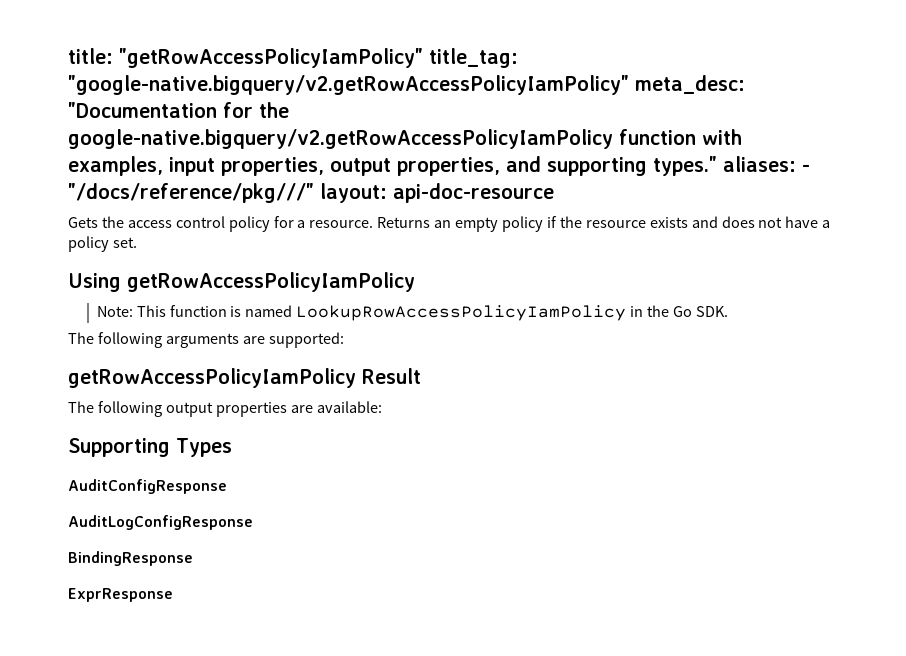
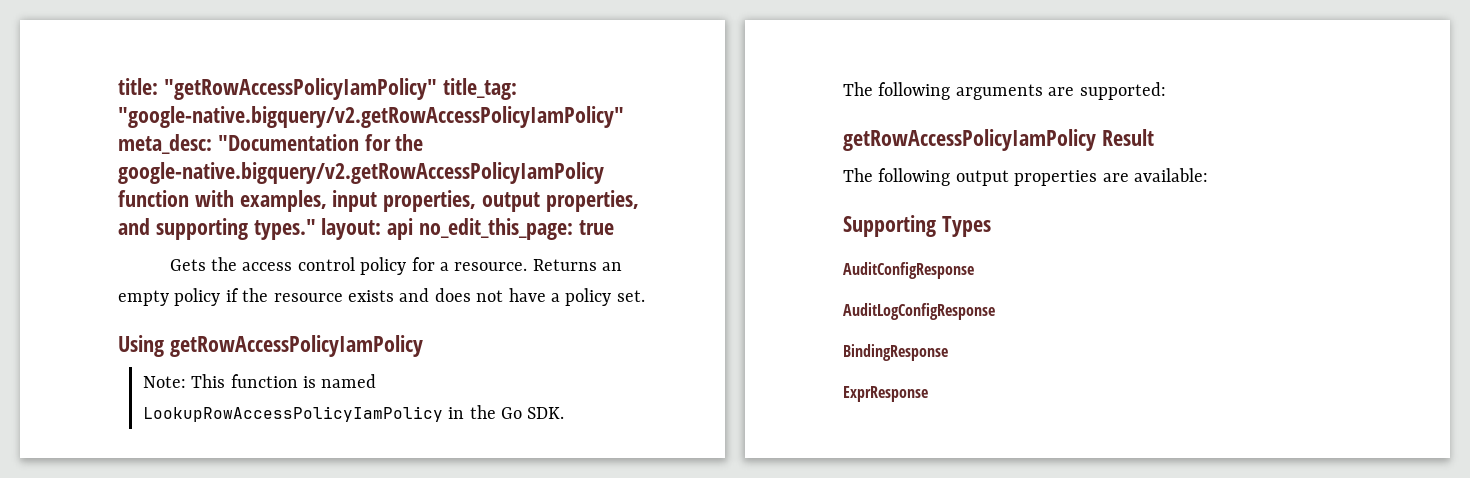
[722,156,810,172] [68,183,554,203] aliases: - "/docs/reference/pkg///" layout: api-doc-resource -> [321,218,614,240] layout: api no_edit_this_page: true

